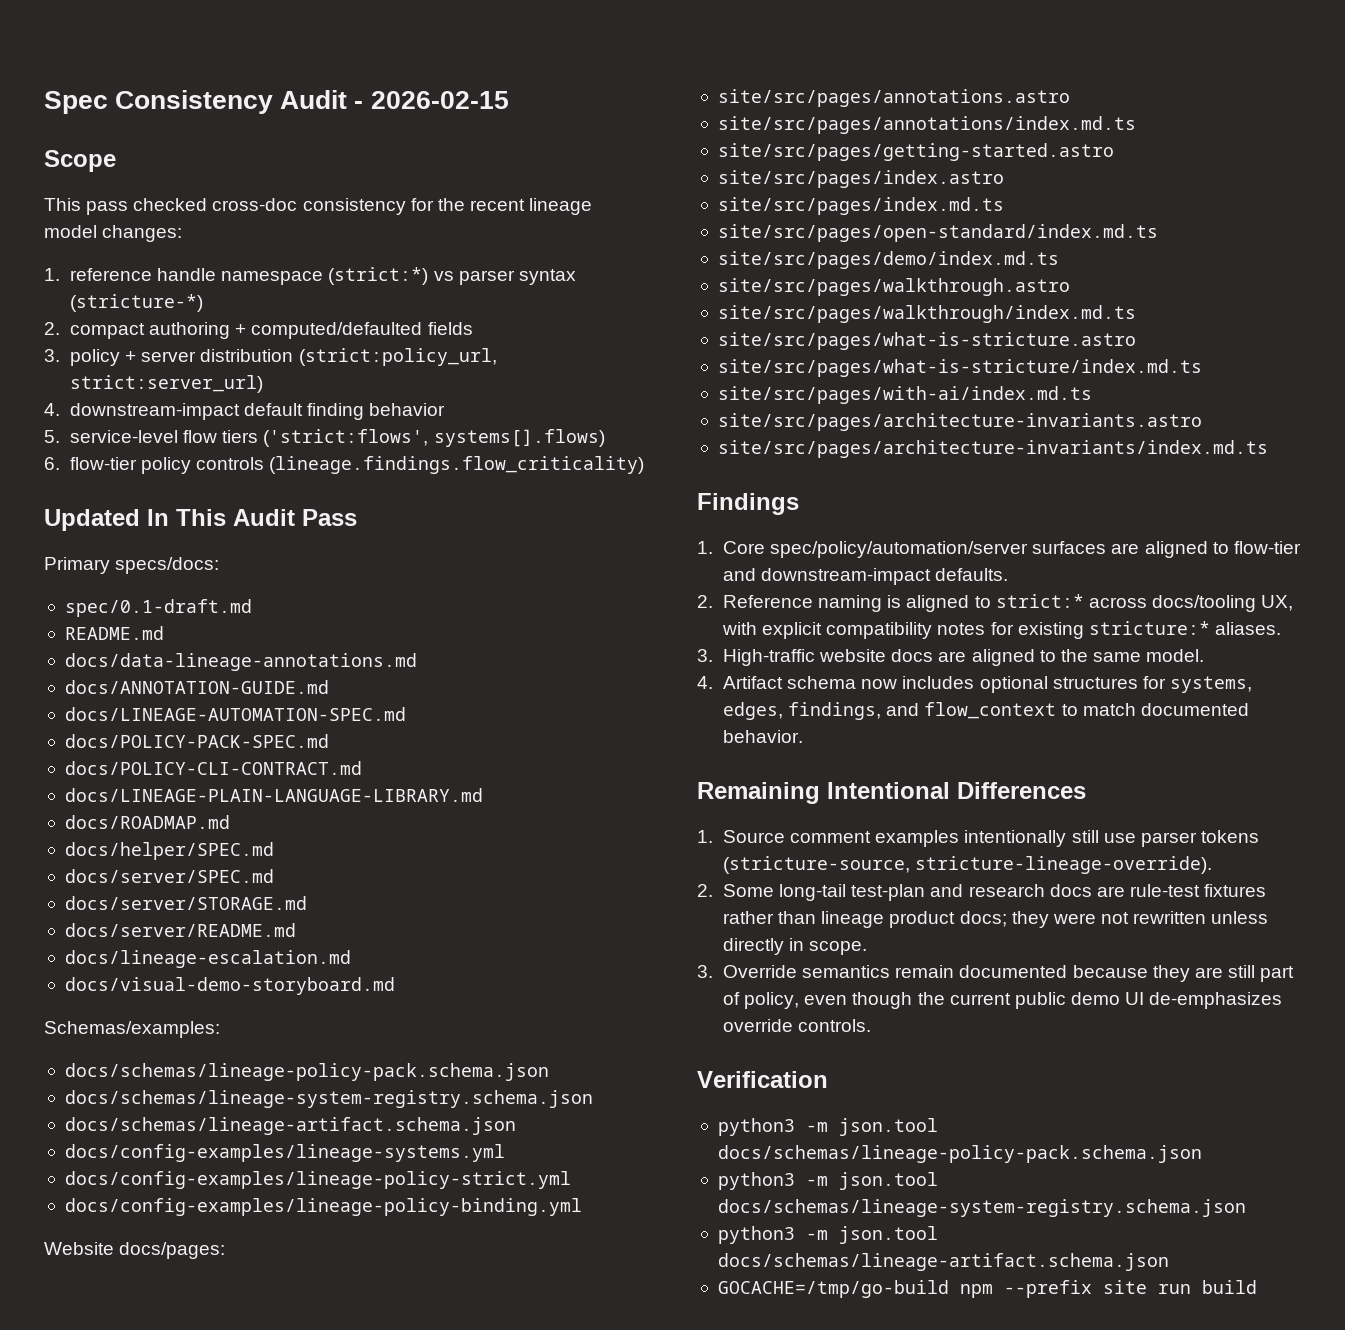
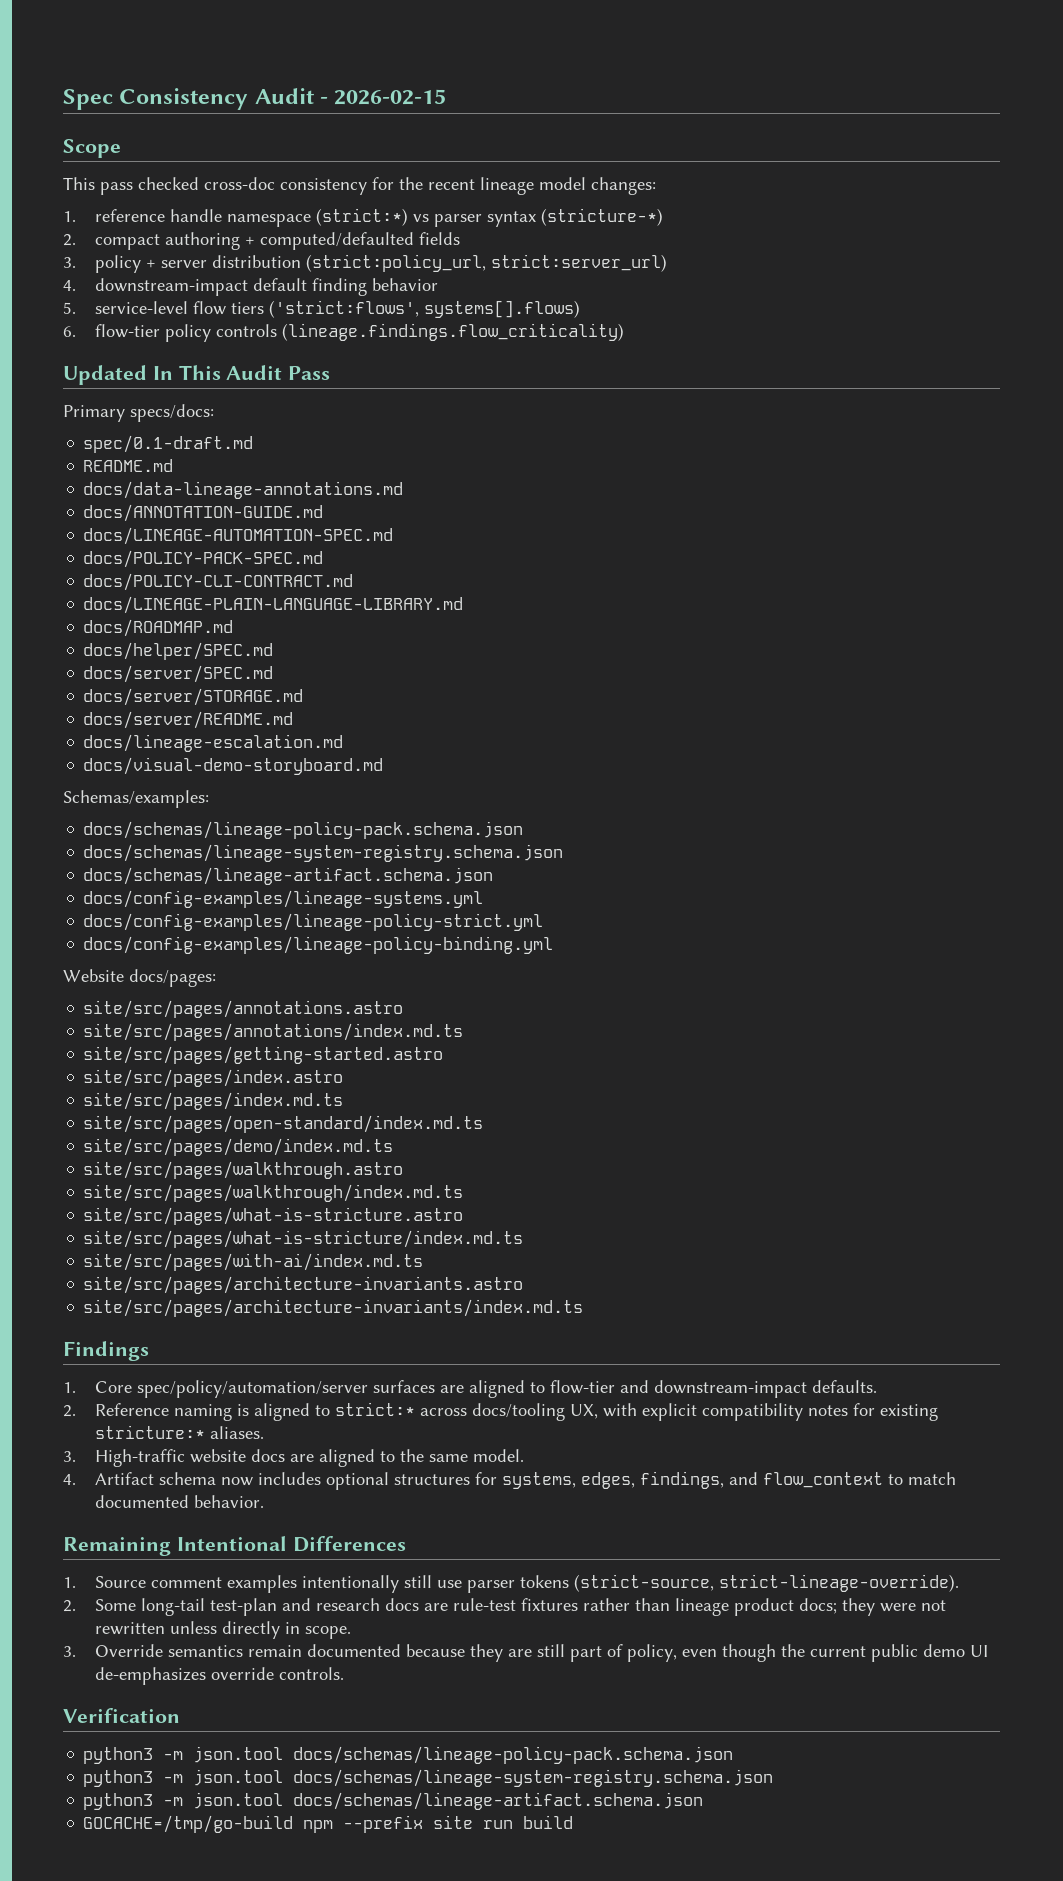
[723,856,1213,874] (stricture-source, stricture-lineage-override). -> [574,1574,960,1592] (strict-source, strict-lineage-override).

